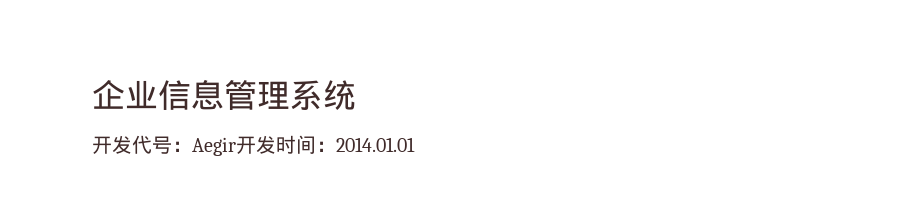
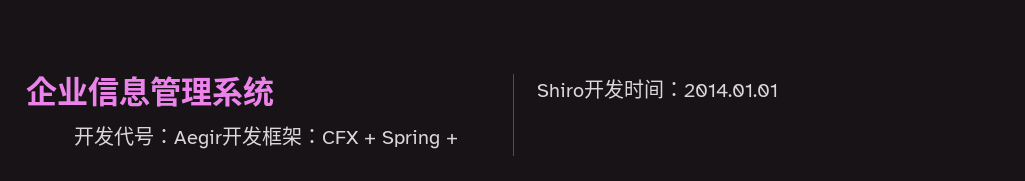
(276, 144) none -> [261,126,458,149] [537,79,624,99] 框架：CFX + Spring + Shiro开发

